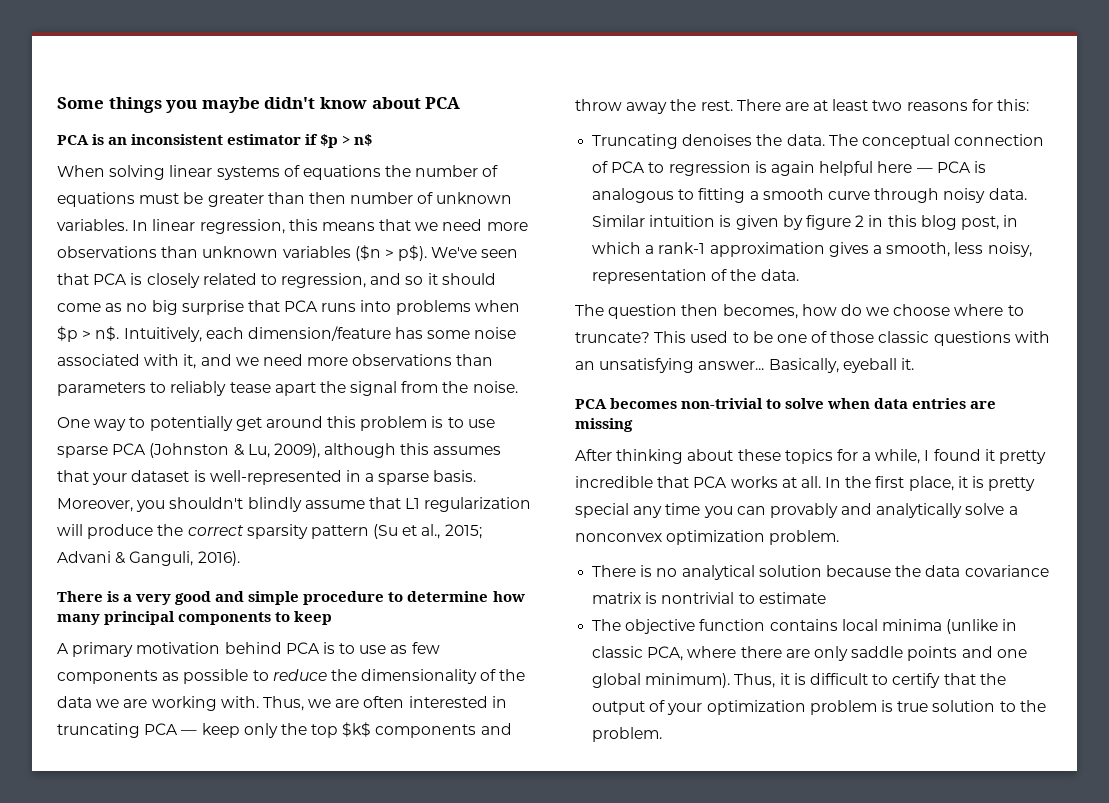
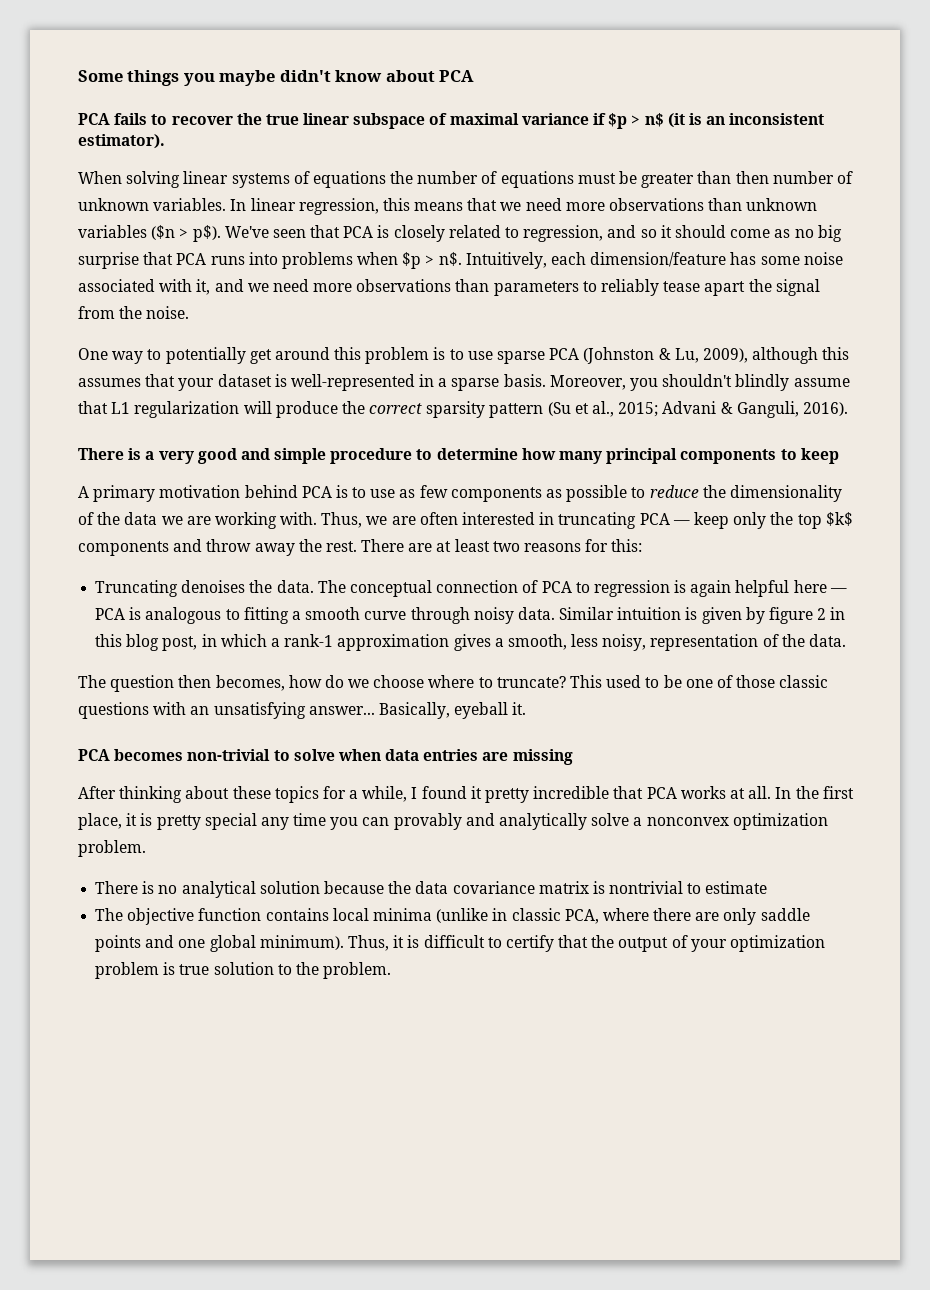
[92,134,302,145] is an inconsistent estimator -> [114,113,589,129] fails to recover the true linear subspace of maximal variance
(373, 140) none -> [667,113,825,128] [78,134,165,149] (it is an inconsistent estimator).

